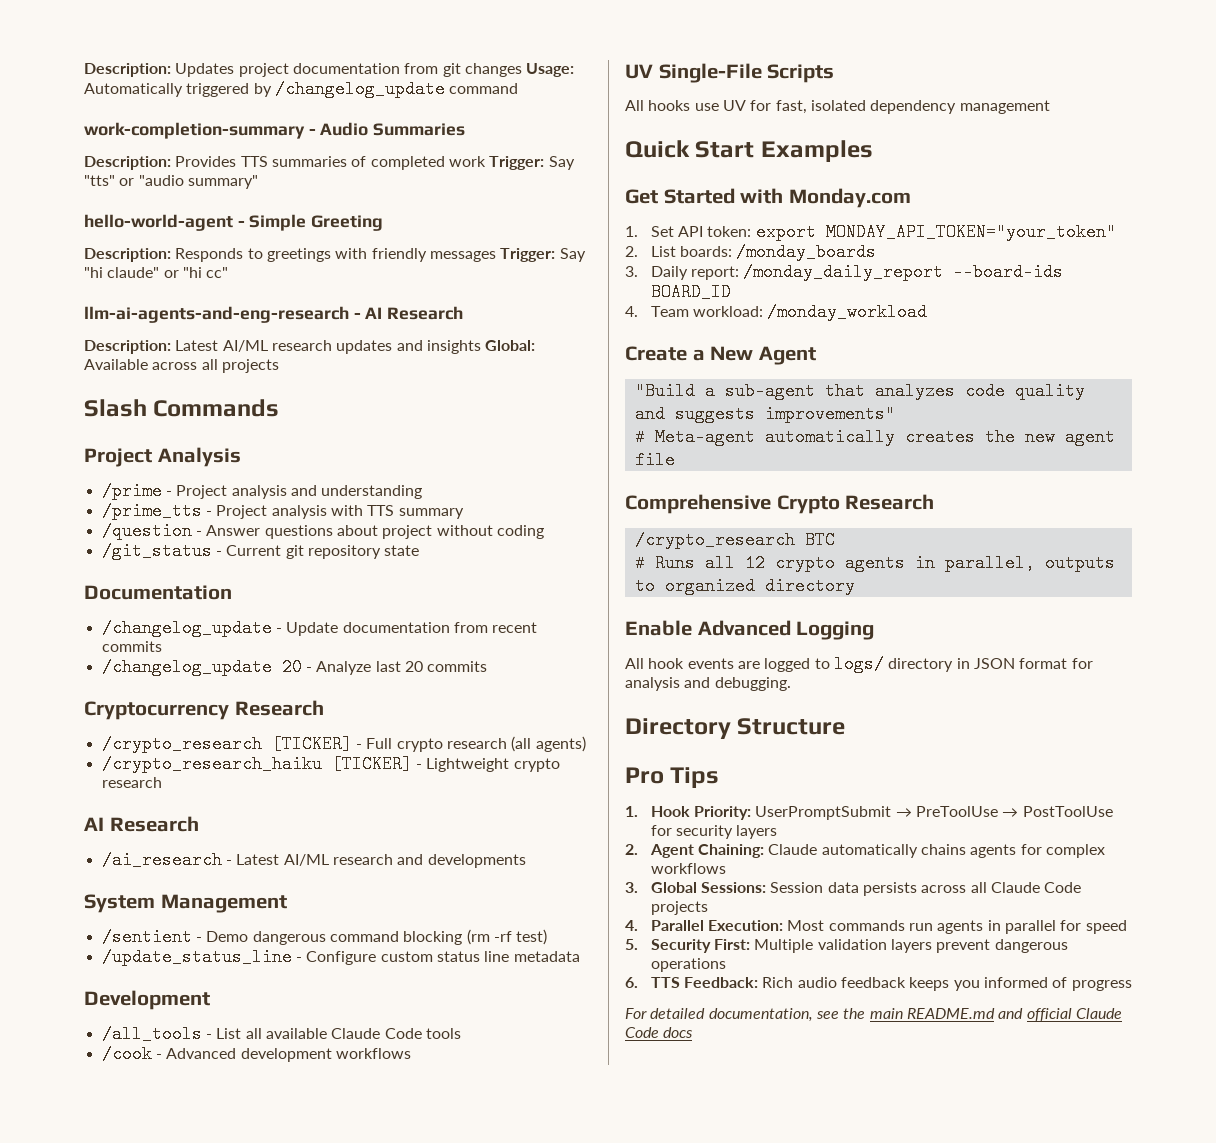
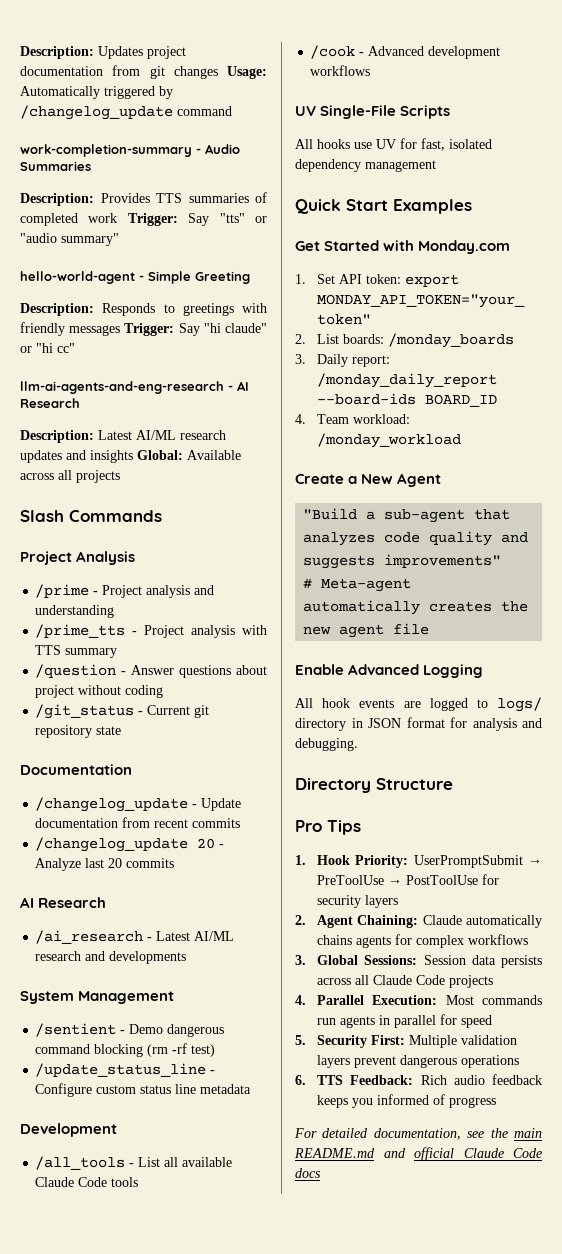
[84,700,324,720] [101,735,586,753] [101,755,560,773] [101,777,162,788] // Cryptocurrency Research // /crypto_research [TICKER] - Full crypto research (all agents) // /crypto_research_haiku [TICKER] - Lightweight crypto research -> (175, 863) none
[625,494,935,514] [634,531,835,549] [634,554,1115,572] [634,577,855,595] // Comprehensive Crypto Research // /crypto_research BTC // # Runs all 12 crypto agents in parallel, outputs to organized directory -> (430, 629) none

